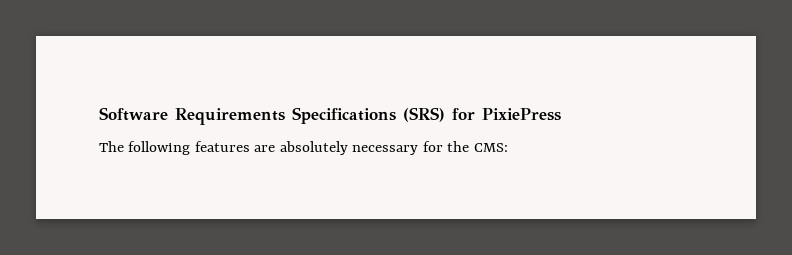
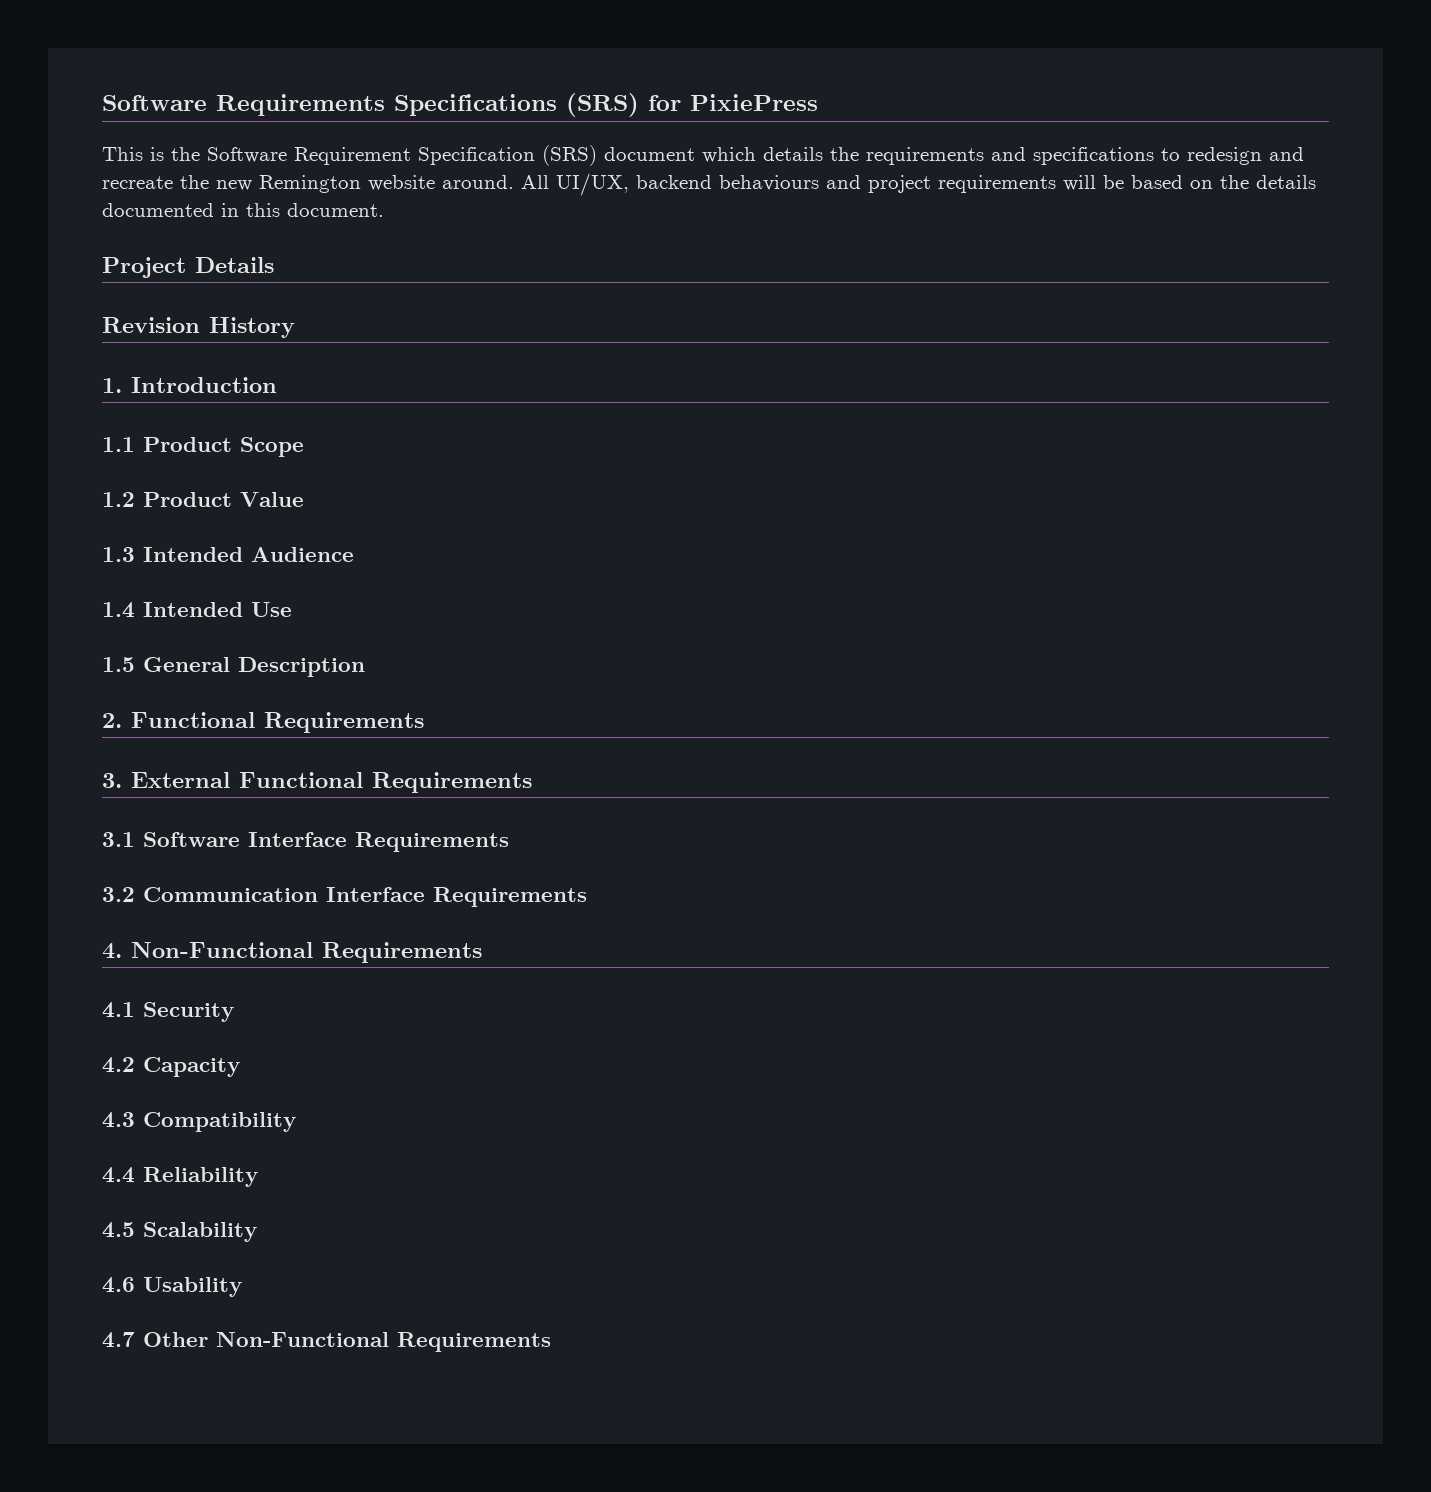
[99,141,508,155] The following features are absolutely necessary for the CMS: -> [102,145,1304,166] [102,173,1316,196] [102,203,384,217] [102,257,274,278] [102,317,295,338] [102,377,277,393] [102,437,304,457] [102,492,304,507] [102,547,354,562] [102,602,292,618] [102,657,365,677] [102,712,424,733] [102,772,532,793] [102,832,509,852] [102,887,587,907] [102,942,482,963] [102,1002,234,1022] [102,1057,240,1077] [102,1112,296,1132] [102,1167,258,1187] [102,1222,257,1242] [102,1277,242,1297] [102,1332,551,1352] This is the Software Requirement Specification (SRS) document which details the requirements and specifications to redesign and recreate the new Remington website around. All UI/UX, backend behaviours and project requirements will be based on the details documented in this document. // Project Details // Revision History // 1. Introduction // 1.1 Product Scope // 1.2 Product Value // 1.3 Intended Audience // 1.4 Intended Use // 1.5 General Description // 2. Functional Requirements // 3. External Functional Requirements // 3.1 Software Interface Requirements // 3.2 Communication Interface Requirements // 4. Non-Functional Requirements // 4.1 Security // 4.2 Capacity // 4.3 Compatibility // 4.4 Reliability // 4.5 Scalability // 4.6 Usability // 4.7 Other Non-Functional Requirements

